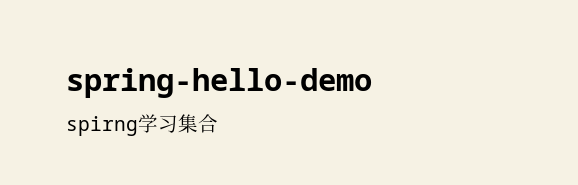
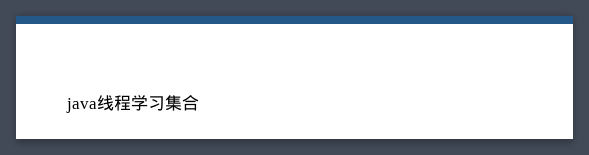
[66,68,372,98] [66,116,138,136] spring-hello-demo // spirng -> [66,95,131,113] java线程

